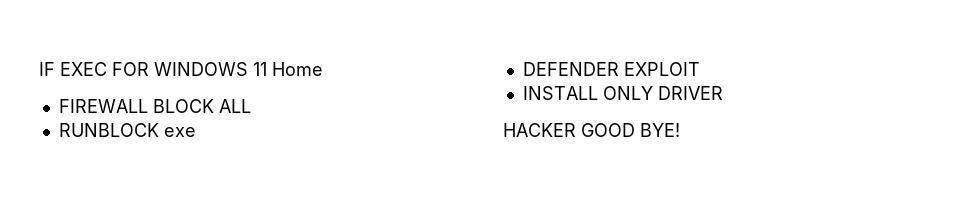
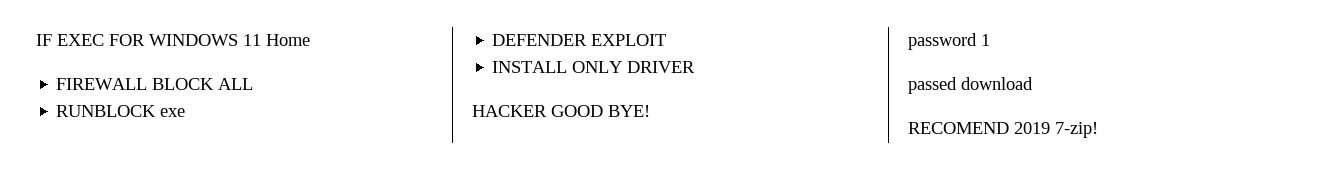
(680, 130) none -> [908,33,990,50] [908,77,1033,94] [908,122,1098,138] // password 1 // passed download // RECOMEND 2019 7-zip!

